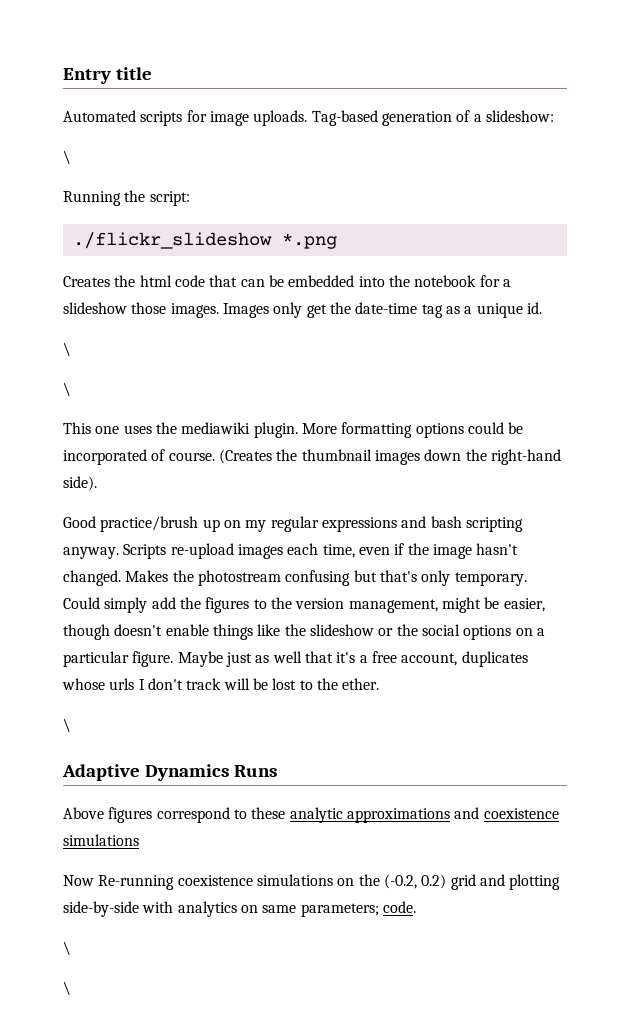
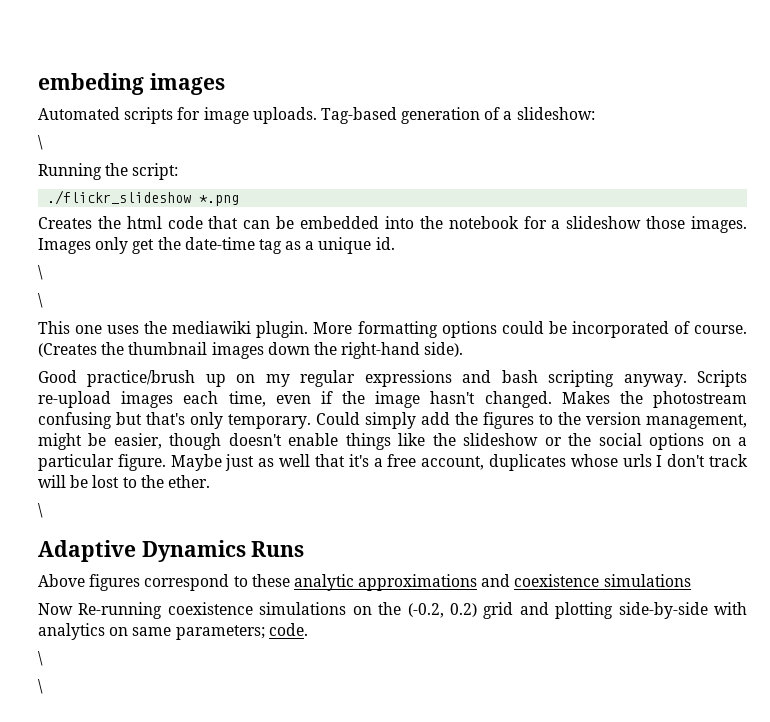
[63,67,152,84] Entry title -> [38,73,225,95] embeding images

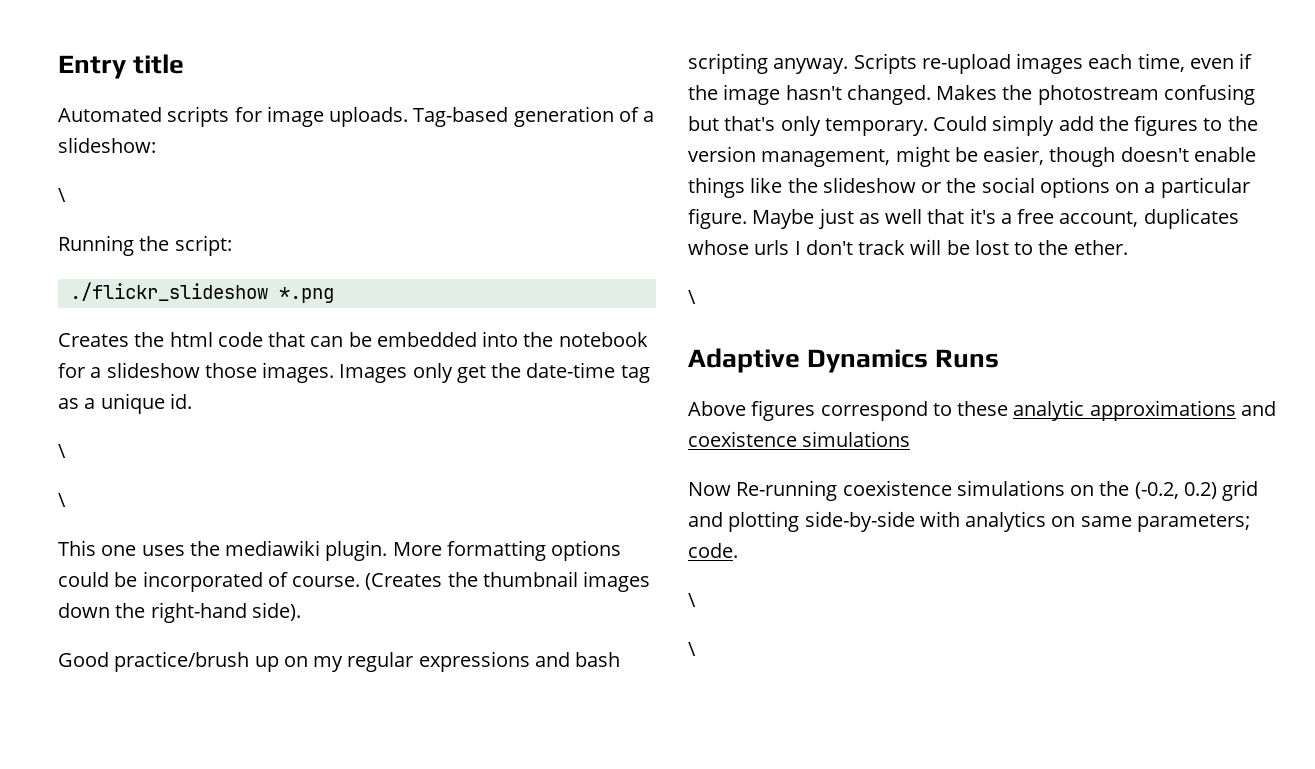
[38,73,225,95] embeding images -> [58,54,185,79] Entry title

